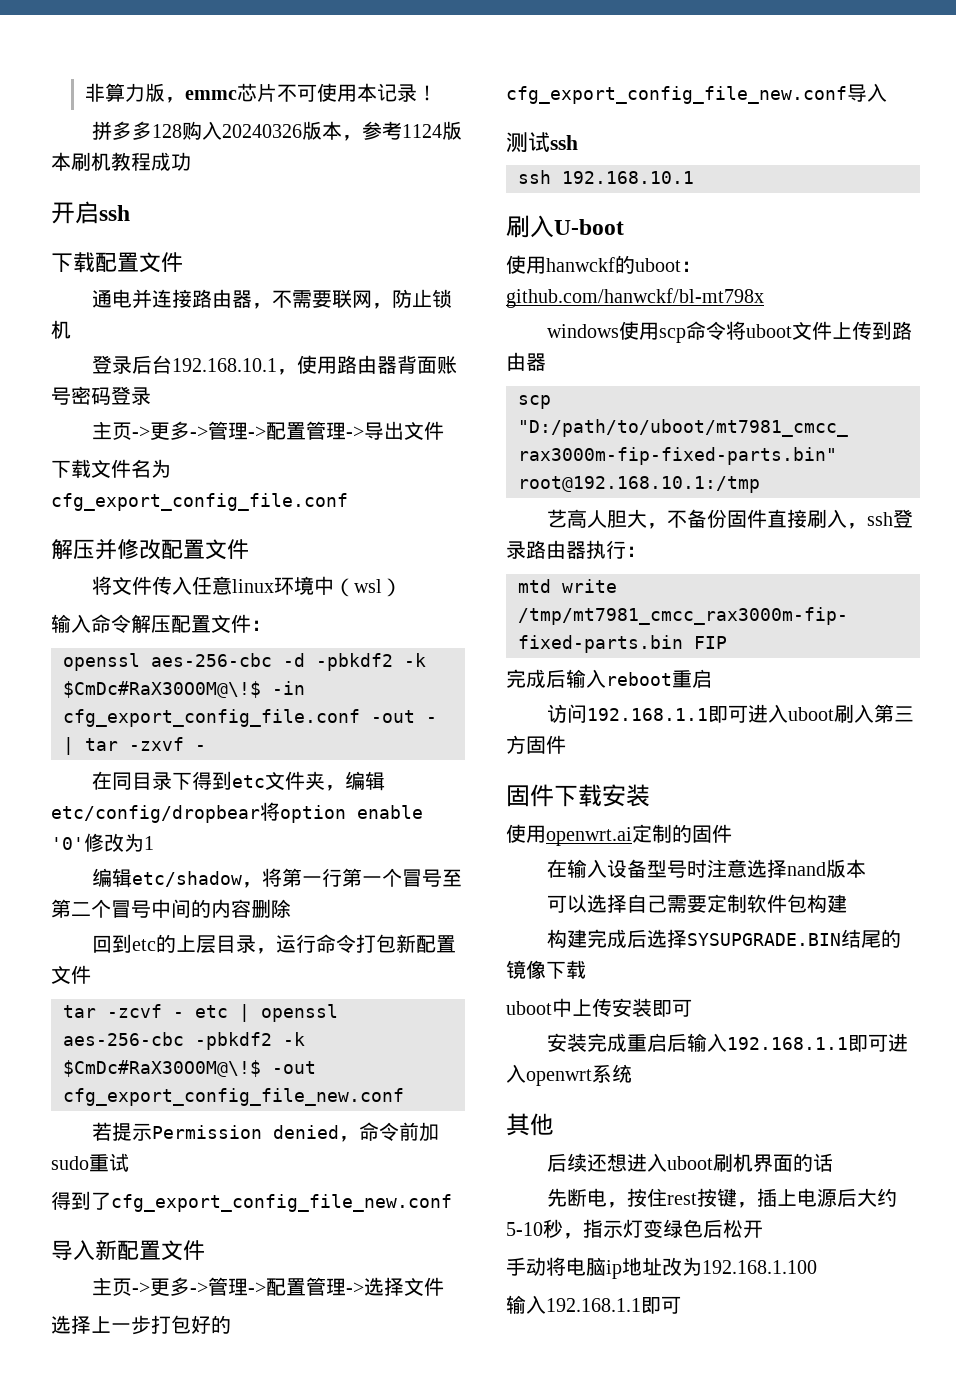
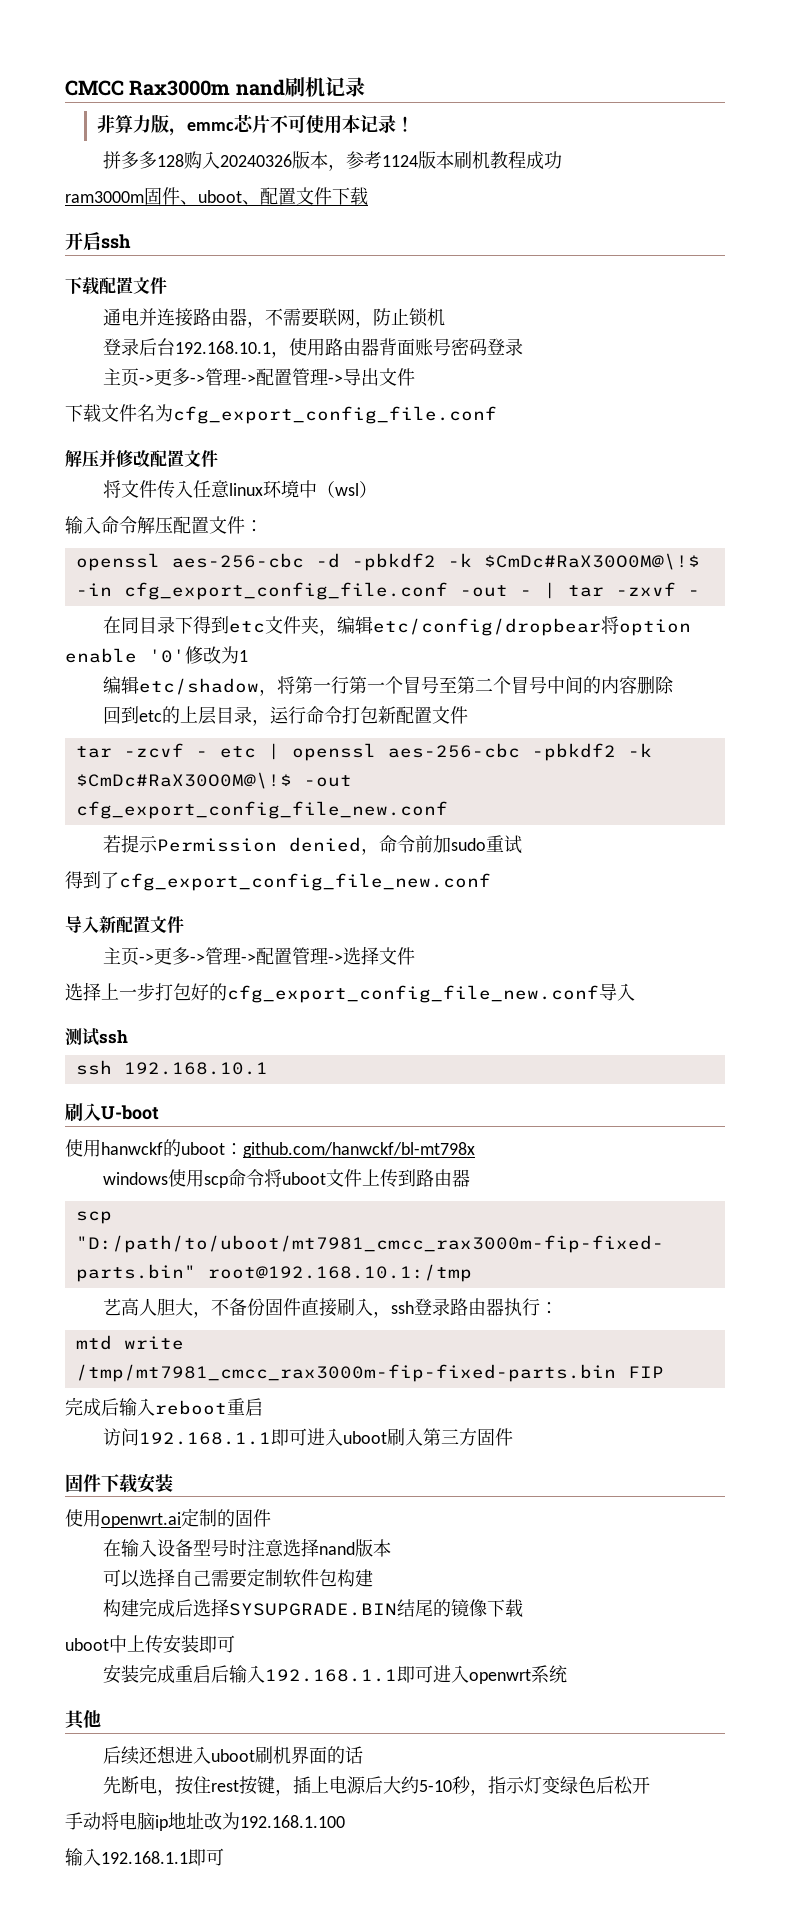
(85, 92) none -> [65,77,365,97] CMCC Rax3000m nand刷机记录 //
(191, 161) none -> [65,187,368,205] // ram3000m固件、uboot、配置文件下载

